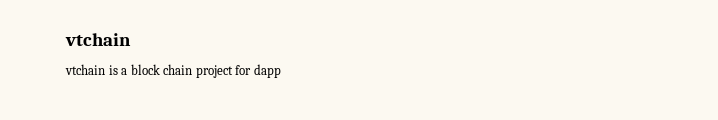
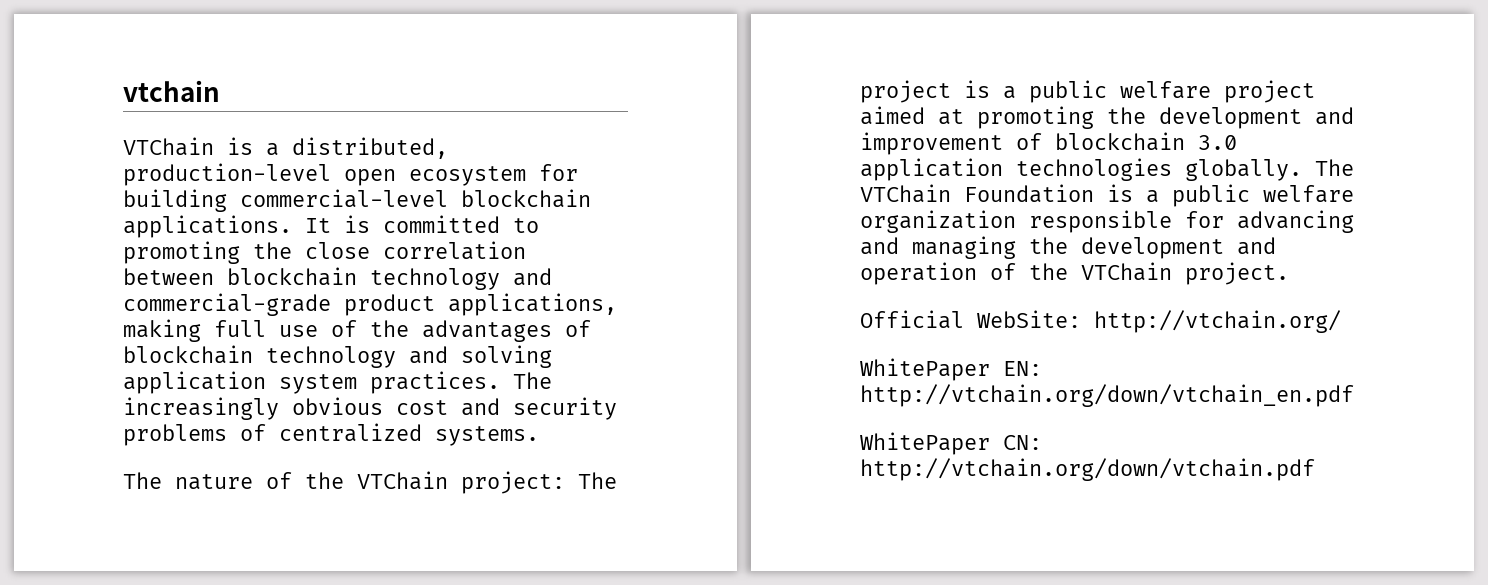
[65,64,281,78] vtchain is a block chain project for dapp -> [123,137,448,159] [123,163,578,186] [123,189,591,212] [123,215,539,238] [123,241,526,264] [123,267,552,290] [123,293,617,316] [123,319,591,342] [123,345,552,368] [123,371,552,394] [123,397,617,420] [123,423,539,446] [123,471,617,494] [860,80,1315,103] [860,106,1354,129] [860,132,1237,155] [860,158,1354,181] [860,184,1354,207] [860,210,1354,233] [860,236,1276,259] [860,262,1289,285] [860,310,1341,333] [860,358,1042,381] [860,384,1354,407] [860,432,1042,455] [860,458,1315,481] VTChain is a distributed, production-level open ecosystem for building commercial-level blockchain applications. It is committed to promoting the close correlation between blockchain technology and commercial-grade product applications, making full use of the advantages of blockchain technology and solving application system practices. The increasingly obvious cost and security problems of centralized systems. // The nature of the VTChain project: The project is a public welfare project aimed at promoting the development and improvement of blockchain 3.0 application technologies globally. The VTChain Foundation is a public welfare organization responsible for advancing and managing the development and operation of the VTChain project. // Official WebSite: http://vtchain.org/ // WhitePaper EN: http://vtchain.org/down/vtchain_en.pdf // WhitePaper CN: http://vtchain.org/down/vtchain.pdf

